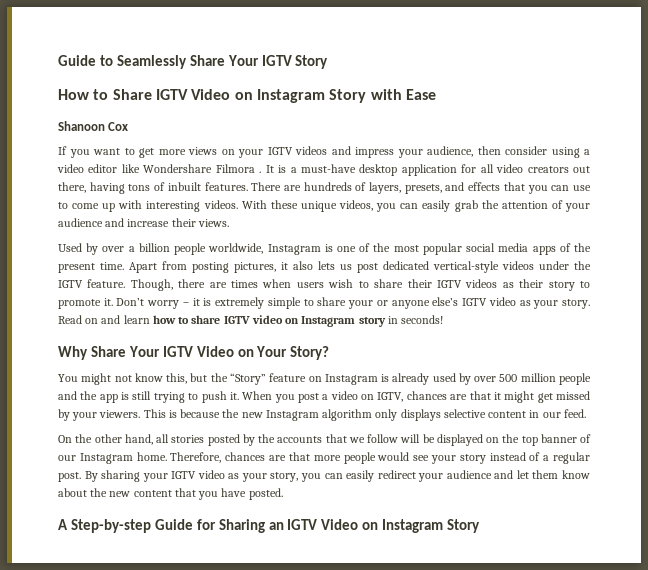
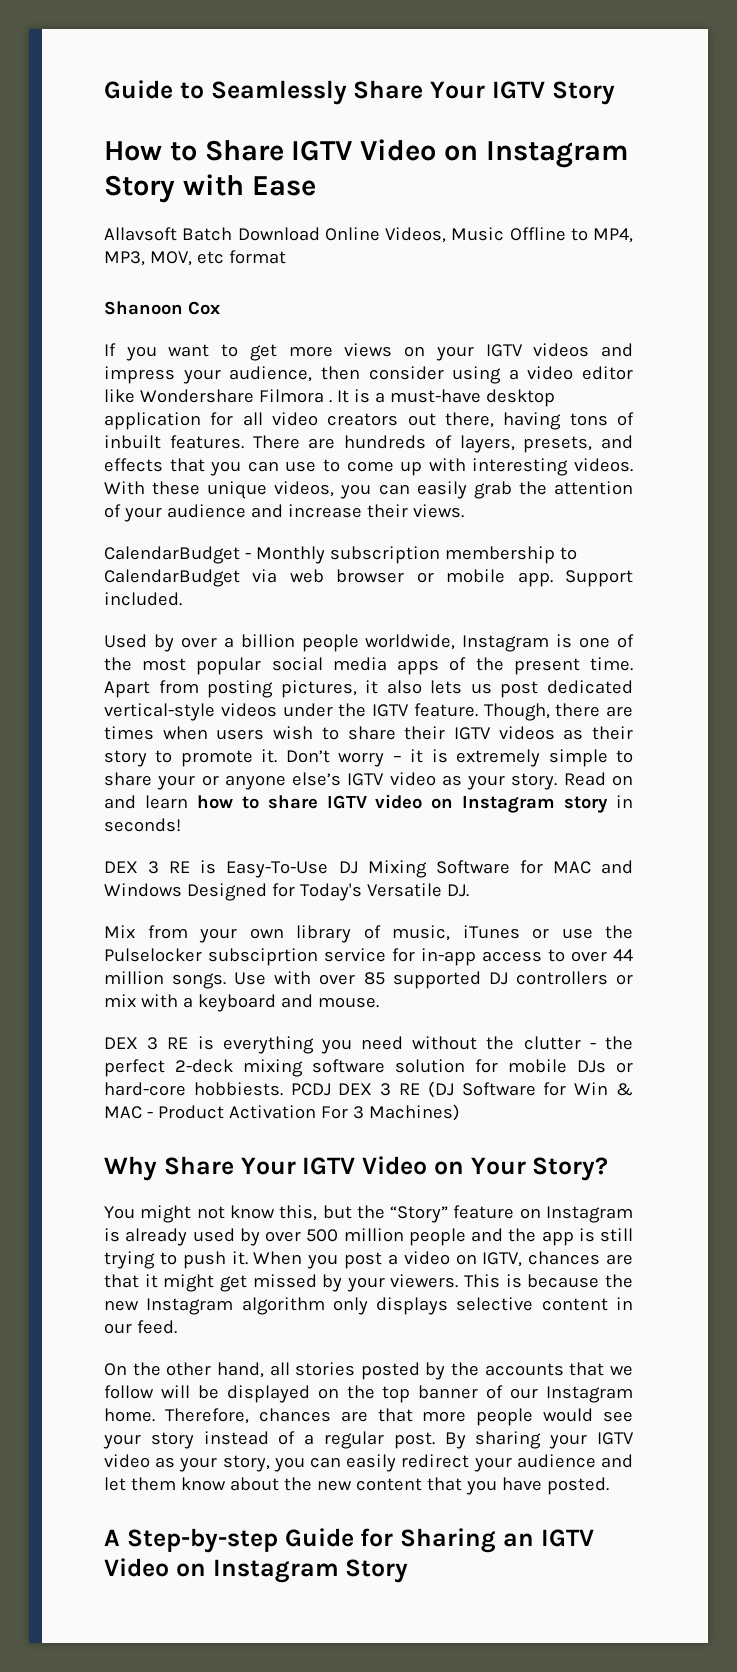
(436, 94) none -> [104,227,633,243] [104,250,286,266] // Allavsoft Batch Download Online Videos, Music Offline to MP4, MP3, MOV, etc format
(229, 223) none -> [104,546,577,564] [104,569,633,587] [104,592,182,606] // CalendarBudget - Monthly subscription membership to CalendarBudget via web browser or mobile app. Support included.
(444, 319) none -> [104,860,634,878] [104,883,469,901] [104,925,633,943] [104,948,633,966] [104,971,633,989] [104,994,379,1012] [104,1036,633,1054] [104,1059,633,1077] [104,1081,634,1098] [104,1104,460,1121] // DEX 3 RE is Easy-To-Use DJ Mixing Software for MAC and Windows Designed for Today's Versatile DJ. // Mix from your own library of music, iTunes or use the Pulselocker subsciprtion service for in-app access to over 44 million songs. Use with over 85 supported DJ controllers or mix with a keyboard and mouse. // DEX 3 RE is everything you need without the clutter - the perfect 2-deck mixing software solution for mobile DJs or hard-core hobbiests. PCDJ DEX 3 RE (DJ Software for Win & MAC - Product Activation For 3 Machines)

